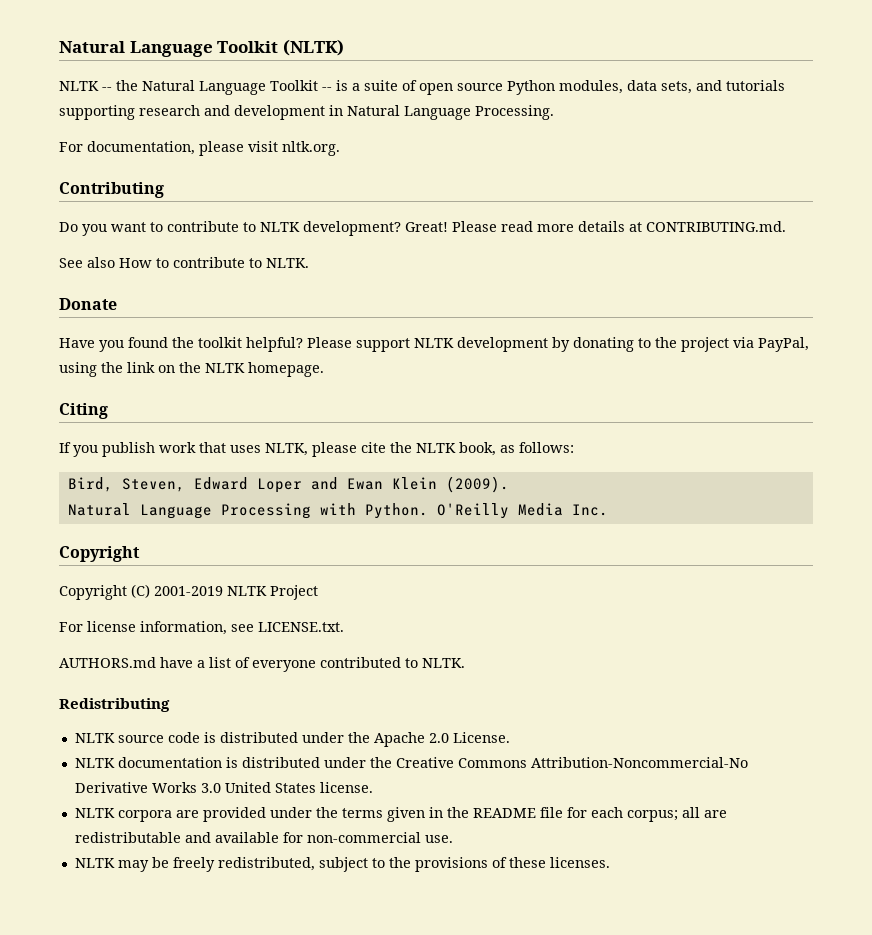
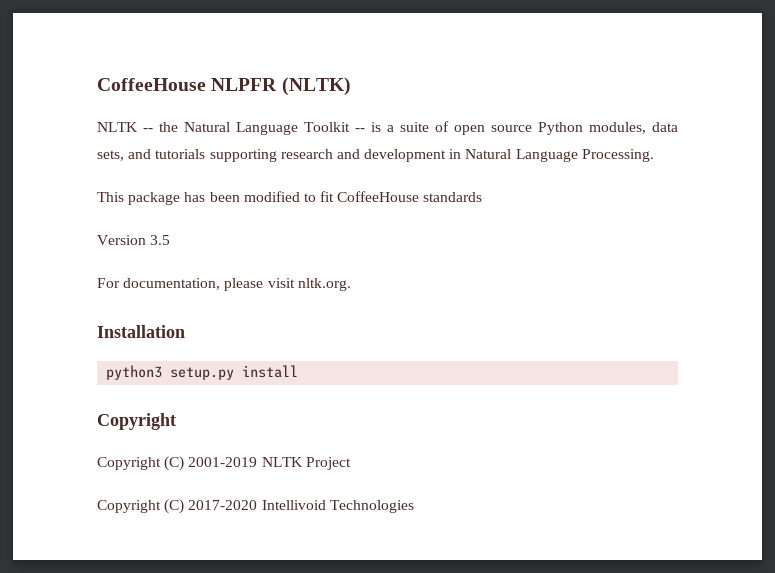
[59,41,279,57] Natural Language Toolkit -> [97,78,278,91] CoffeeHouse NLPFR
(554, 112) none -> [97,191,483,205] [97,235,171,245] // This package has been modified to fit CoffeeHouse standards // Version 3.5
[59,182,164,198] [59,221,786,236] [59,257,309,268] [59,298,117,310] [59,337,809,352] [59,362,324,377] [59,403,108,419] [59,442,574,457] [67,476,509,493] [67,503,608,519] Contributing // Do you want to contribute to NLTK development? Great! Please read more details at CONTRIBUTING.md. // See also How to contribute to NLTK. // Donate // Have you found the toolkit helpful? Please support NLTK development by donating to the project via PayPal, using the link on the NLTK homepage. // Citing // If you publish work that uses NLTK, please cite the NLTK book, as follows: // Bird, Steven, Edward Loper and Ewan Klein (2009). // Natural Language Processing with Python. O'Reilly Media Inc. -> [97,325,185,338] [106,365,299,380] Installation // python3 setup.py install
[59,621,344,635] [59,657,465,672] [59,698,170,712] [74,732,510,747] [74,757,748,768] [74,782,373,793] [74,807,727,822] [74,832,453,843] [74,857,610,872] For license information, see LICENSE.txt. // AUTHORS.md have a list of everyone contributed to NLTK. // Redistributing // NLTK source code is distributed under the Apache 2.0 License. // NLTK documentation is distributed under the Creative Commons Attribution-Noncommercial-No Derivative Works 3.0 United States license. // NLTK corpora are provided under the terms given in the README file for each corpus; all are redistributable and available for non-commercial use. // NLTK may be freely redistributed, subject to the provisions of these licenses. -> [97,499,414,514] Copyright (C) 2017-2020 Intellivoid Technologies

